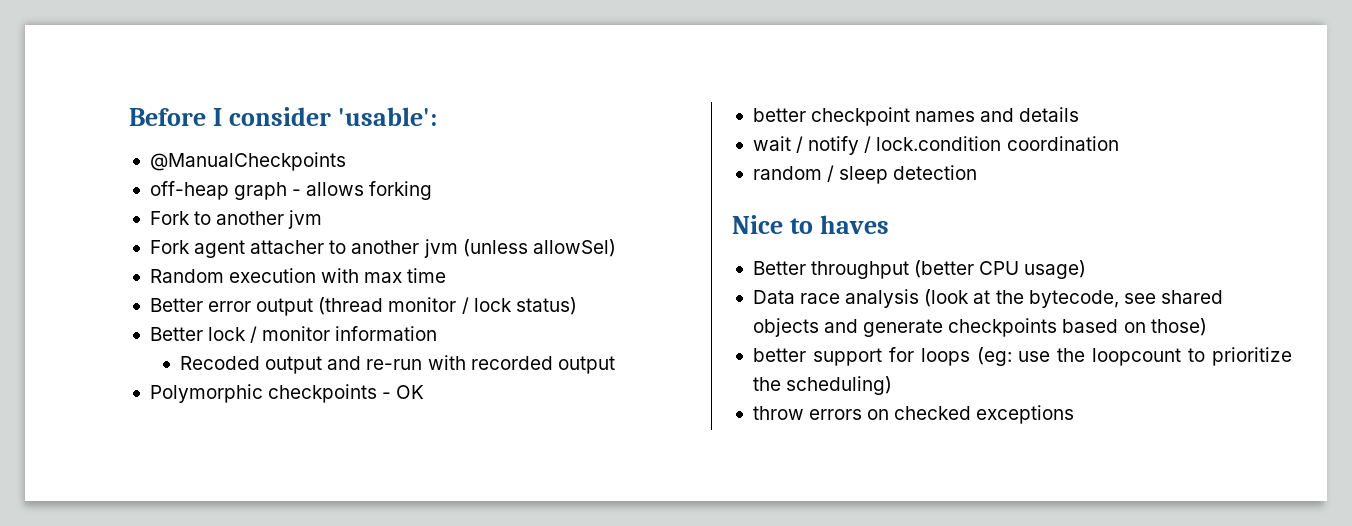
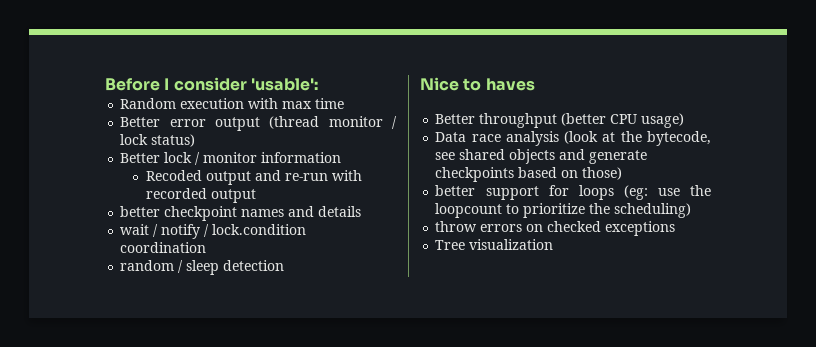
[149,152,346,171] [149,181,433,200] [149,210,323,229] [149,239,616,258] // @ManualCheckpoints // off-heap graph - allows forking // Fork to another jvm // Fork agent attacher to another jvm (unless allowSel) -> (318, 84) none
[149,384,425,403] // Polymorphic checkpoints - OK -> (256, 196) none
(1075, 414) none -> [435,239,554,250] // Tree visualization

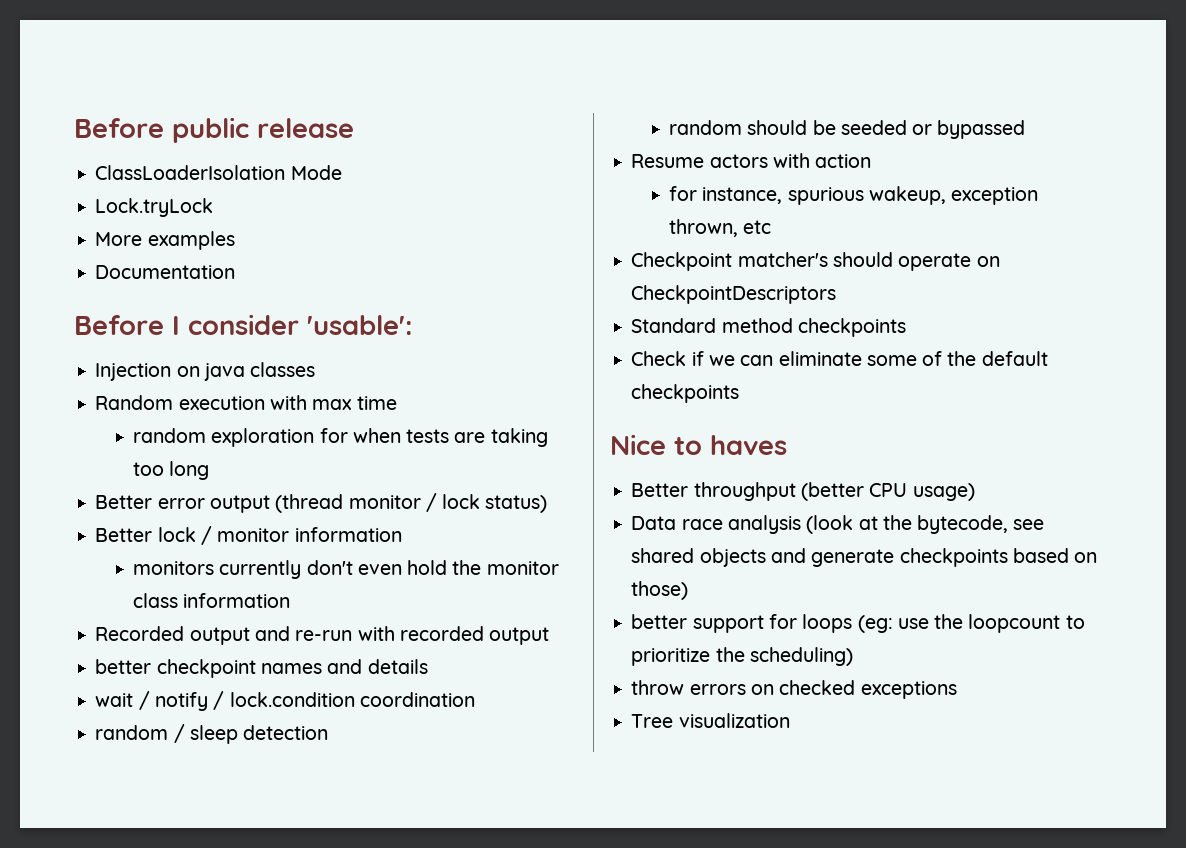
[105,78,160,91] Before -> [74,117,354,143] [95,165,342,180] [95,198,214,217] [95,231,235,250] [95,265,236,279] [74,315,164,335] Before public release // ClassLoaderIsolation Mode // Lock.tryLock // More examples // Documentation // Before
(318, 84) none -> [95,362,316,381] // Injection on java classes
(345, 103) none -> [133,428,548,447] [133,461,210,480] // random exploration for when tests are taking too long
[145,170,202,181] Recoded -> [133,560,559,579] [133,593,291,608] [95,626,185,641] monitors currently don't even hold the monitor class information // Recorded
(285, 265) none -> [669,120,1026,139] [631,153,872,168] [669,186,1039,205] [669,219,772,237] [631,252,1000,271] [631,285,837,304] [631,318,906,337] [631,351,1048,366] [631,384,740,403] // random should be seeded or bypassed // Resume actors with action // for instance, spurious wakeup, exception thrown, etc // Checkpoint matcher's should operate on CheckpointDescriptors // Standard method checkpoints // Check if we can eliminate some of the default checkpoints

